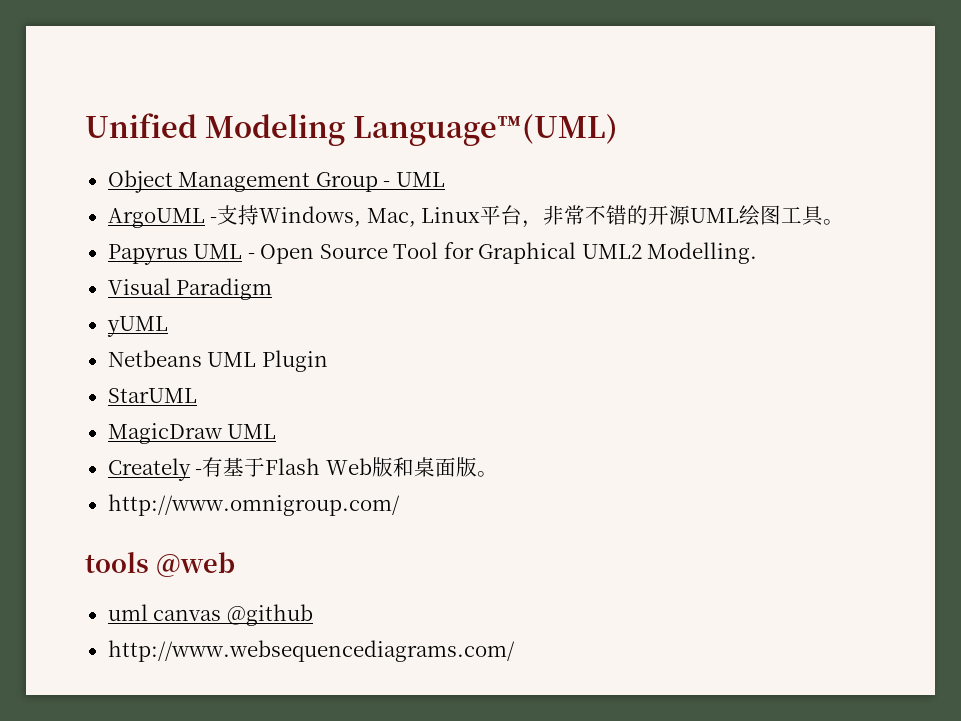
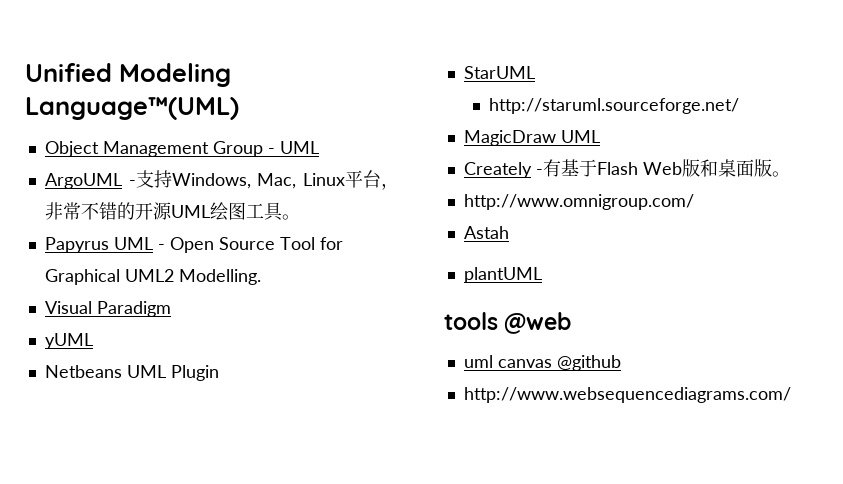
(197, 395) none -> [488,98,739,114] // http://staruml.sourceforge.net/
(400, 505) none -> [463,226,509,239] [463,267,542,283] // Astah // plantUML

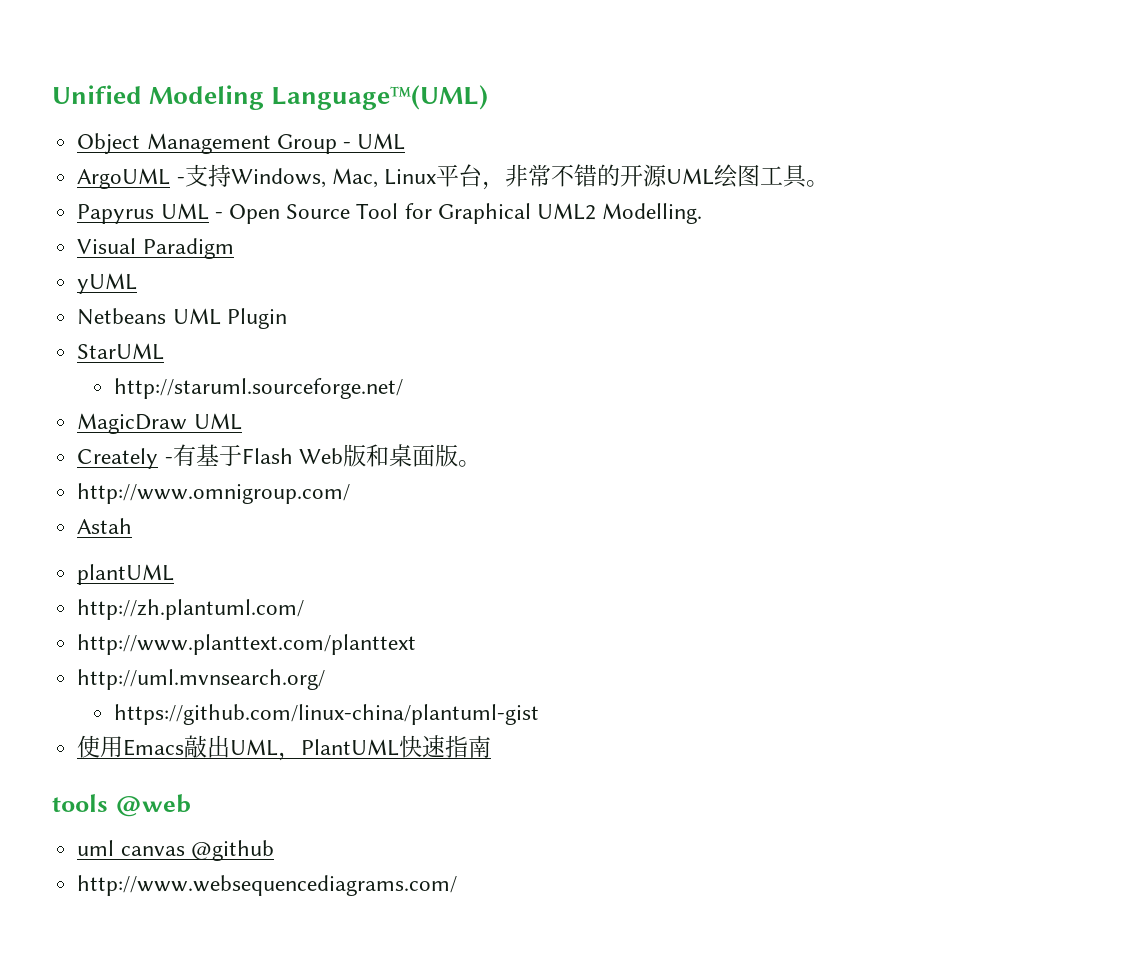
(542, 275) none -> [77,599,305,620] [77,634,417,655] [77,669,326,690] [114,704,540,725] [77,735,492,761] // http://zh.plantuml.com/ // http://www.planttext.com/planttext // http://uml.mvnsearch.org/ // https://github.com/linux-china/plantuml-gist // 使用Emacs敲出UML，PlantUML快速指南

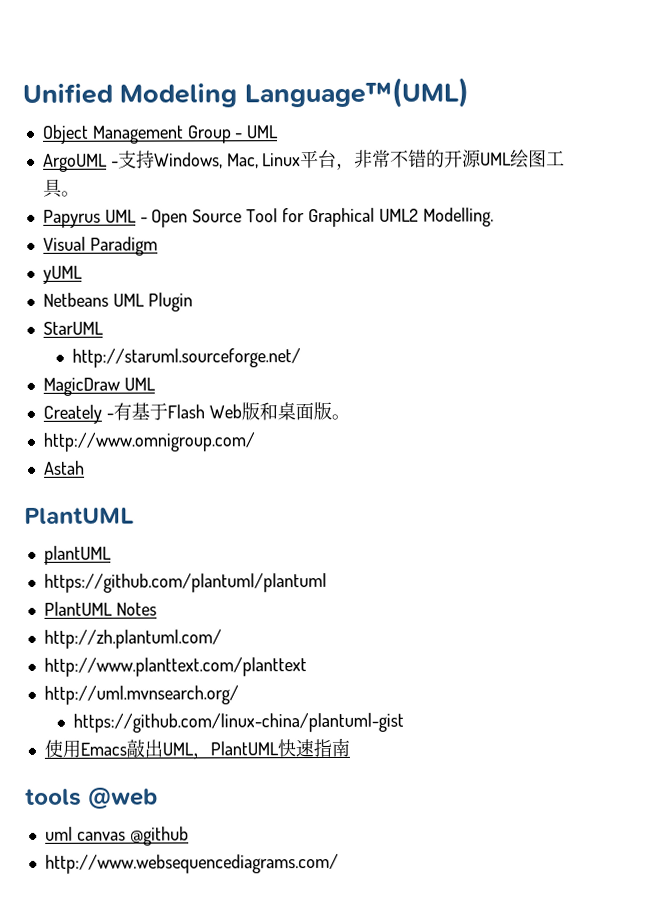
(133, 526) none -> [24,507,134,524] // PlantUML
(175, 574) none -> [43,573,327,593] [43,601,157,616] // https://github.com/plantuml/plantuml // PlantUML Notes

